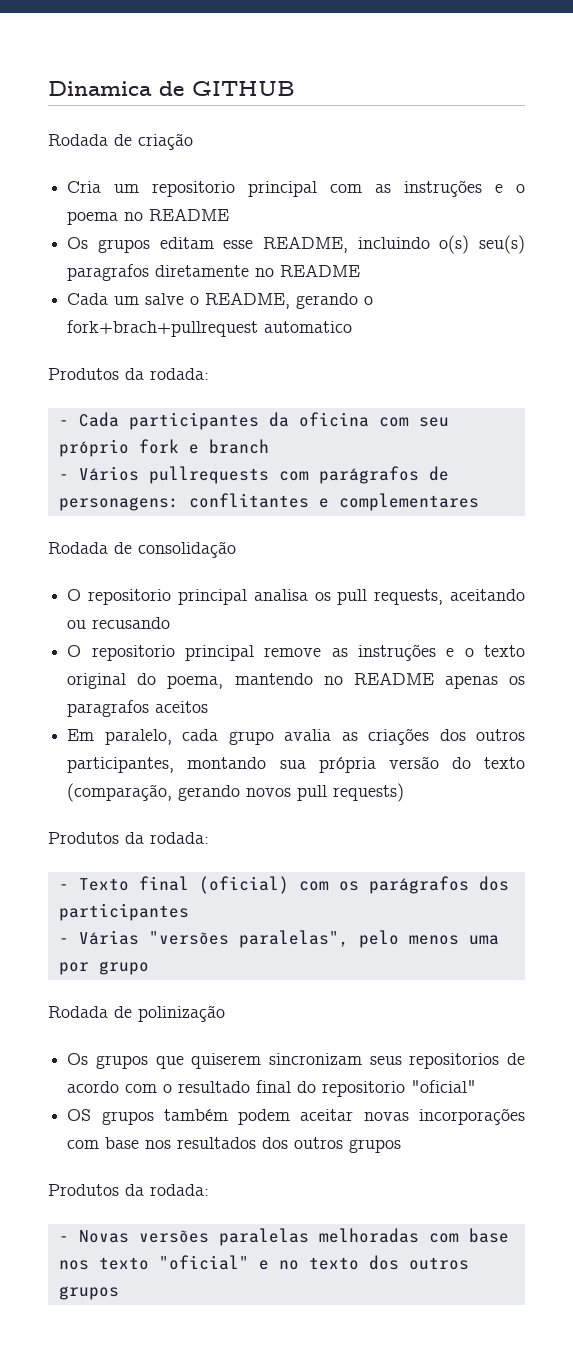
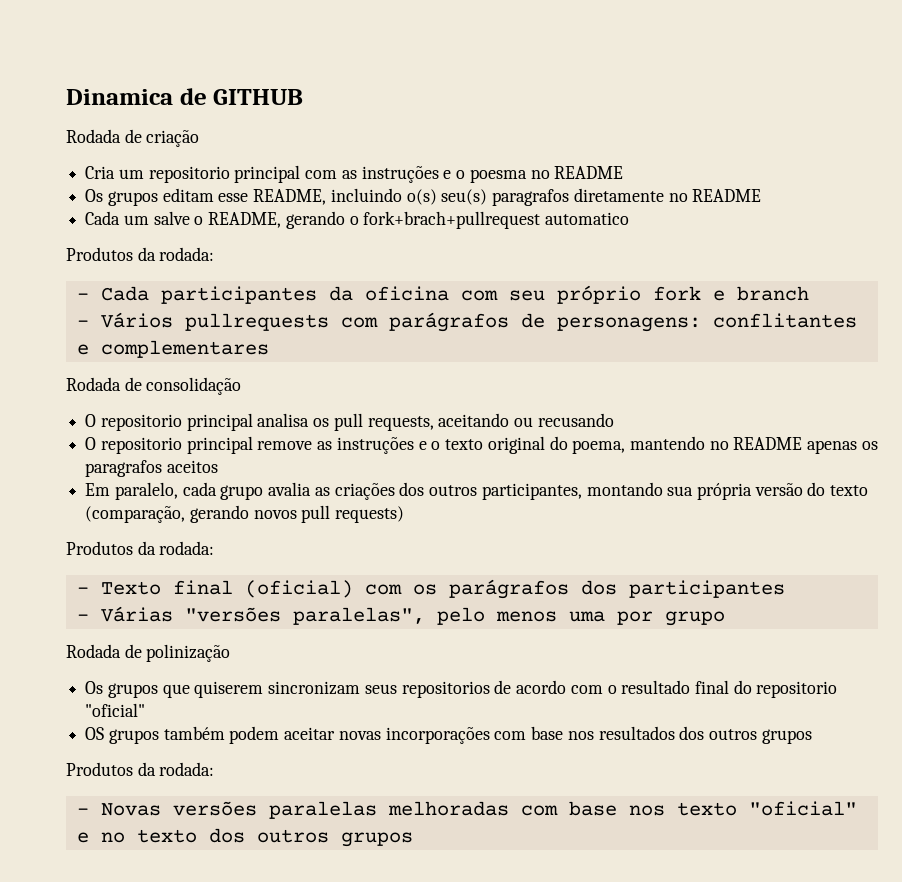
[67,211,119,225] poema -> [469,169,527,183] poesma

